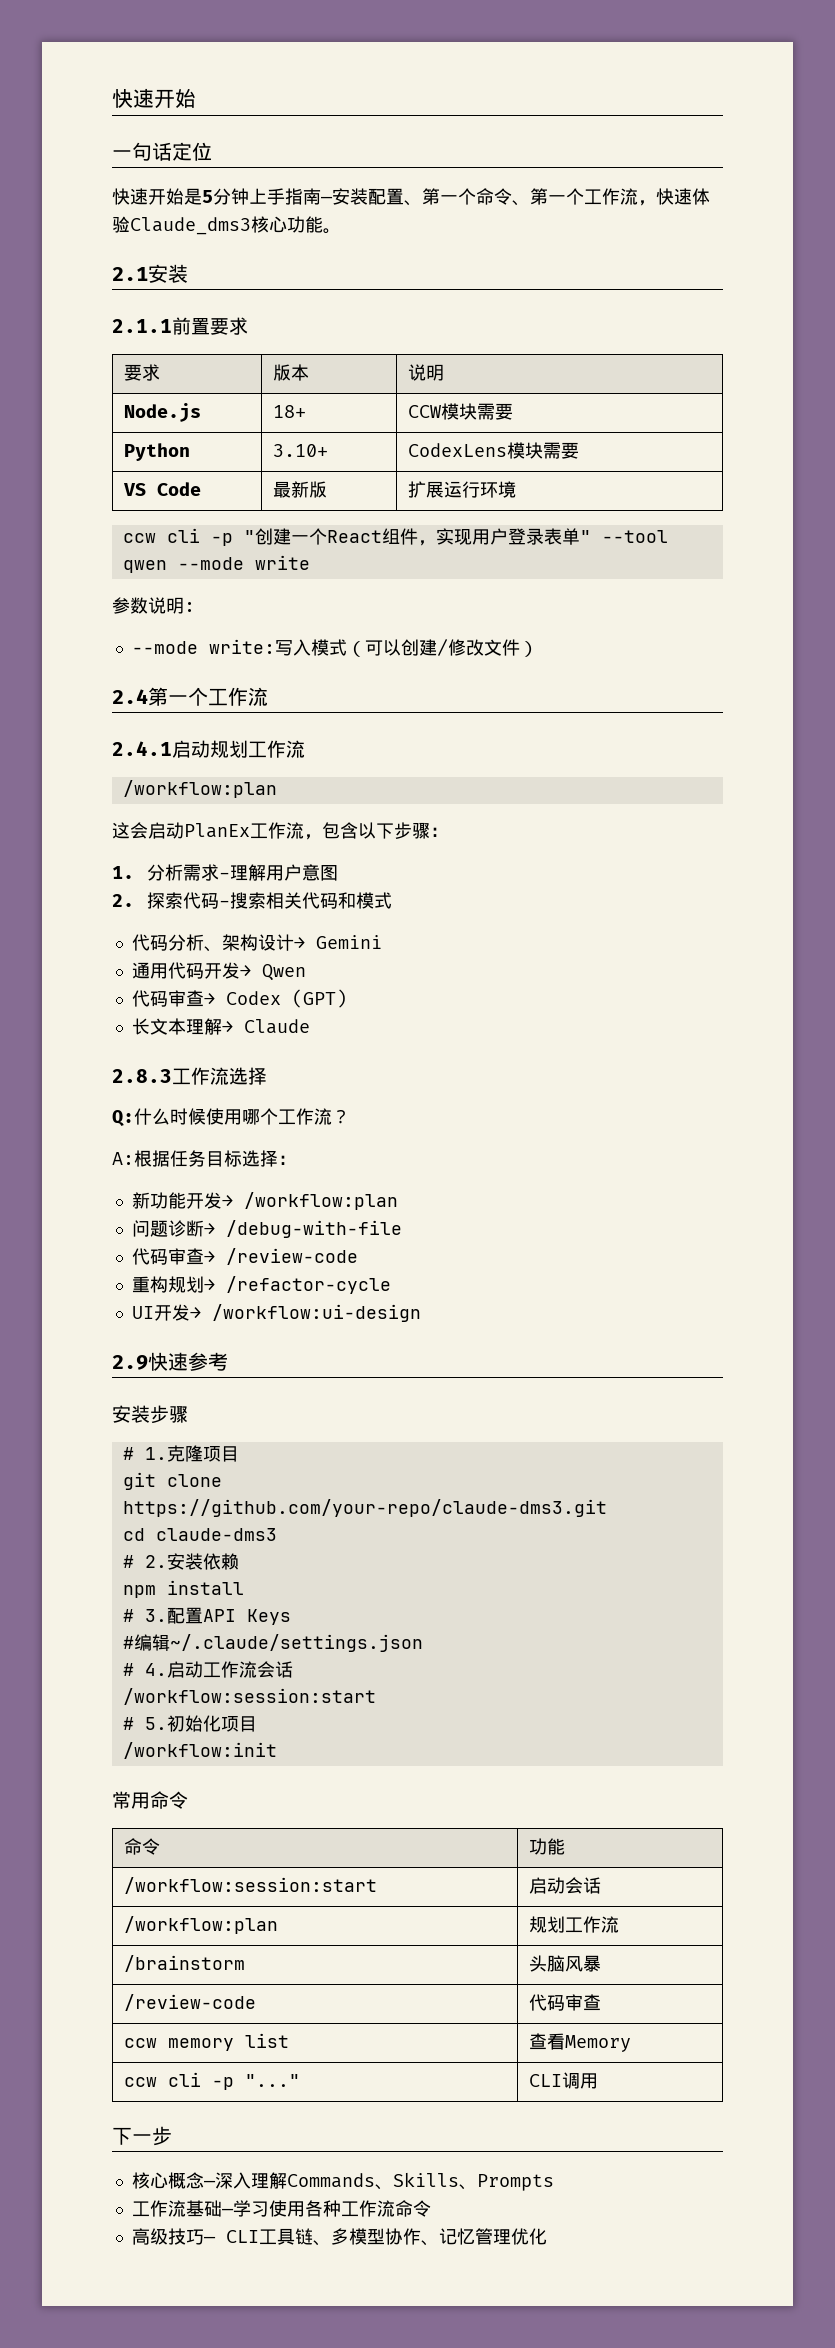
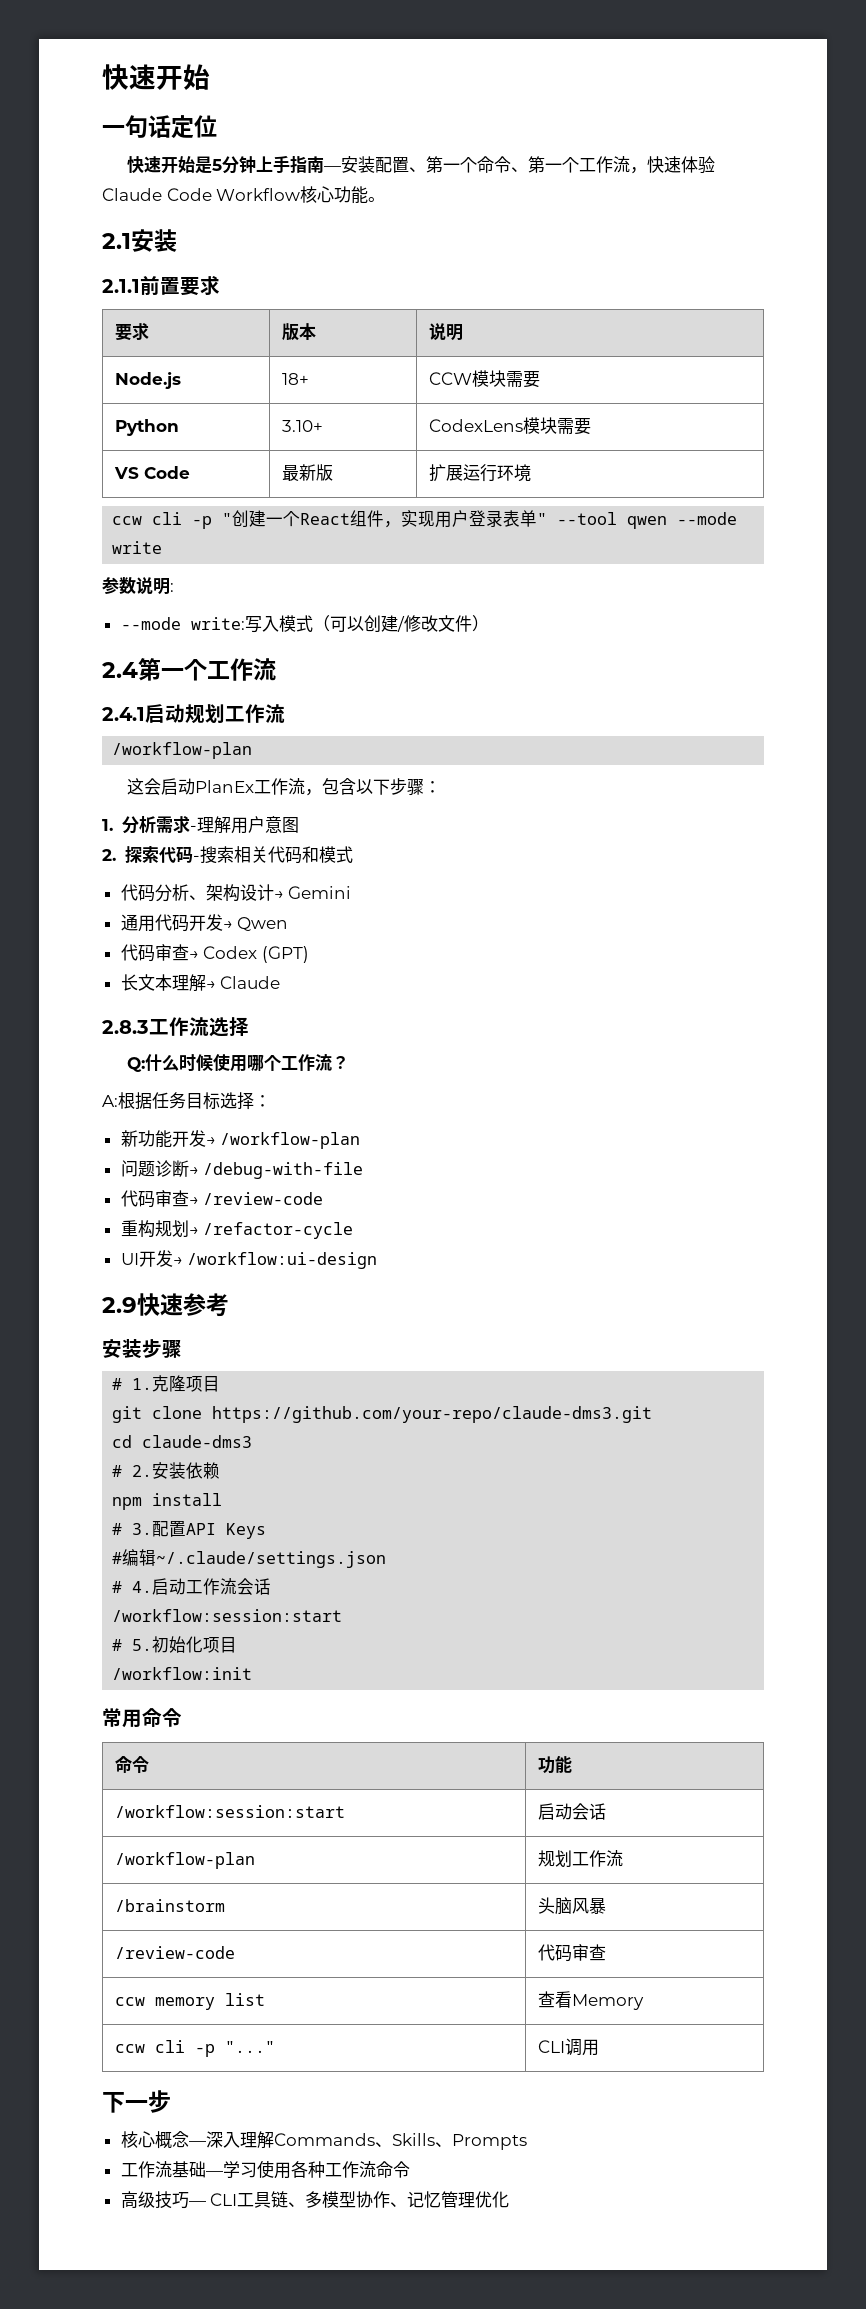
[130,217,251,235] Claude_dms3 -> [102,188,301,201] Claude Code Workflow
[122,780,277,798] /workflow:plan -> [112,742,253,759] /workflow-plan
[243,1192,398,1210] /workflow:plan -> [220,1132,361,1149] /workflow-plan
[123,1916,278,1934] /workflow:plan -> [115,1852,256,1869] /workflow-plan

